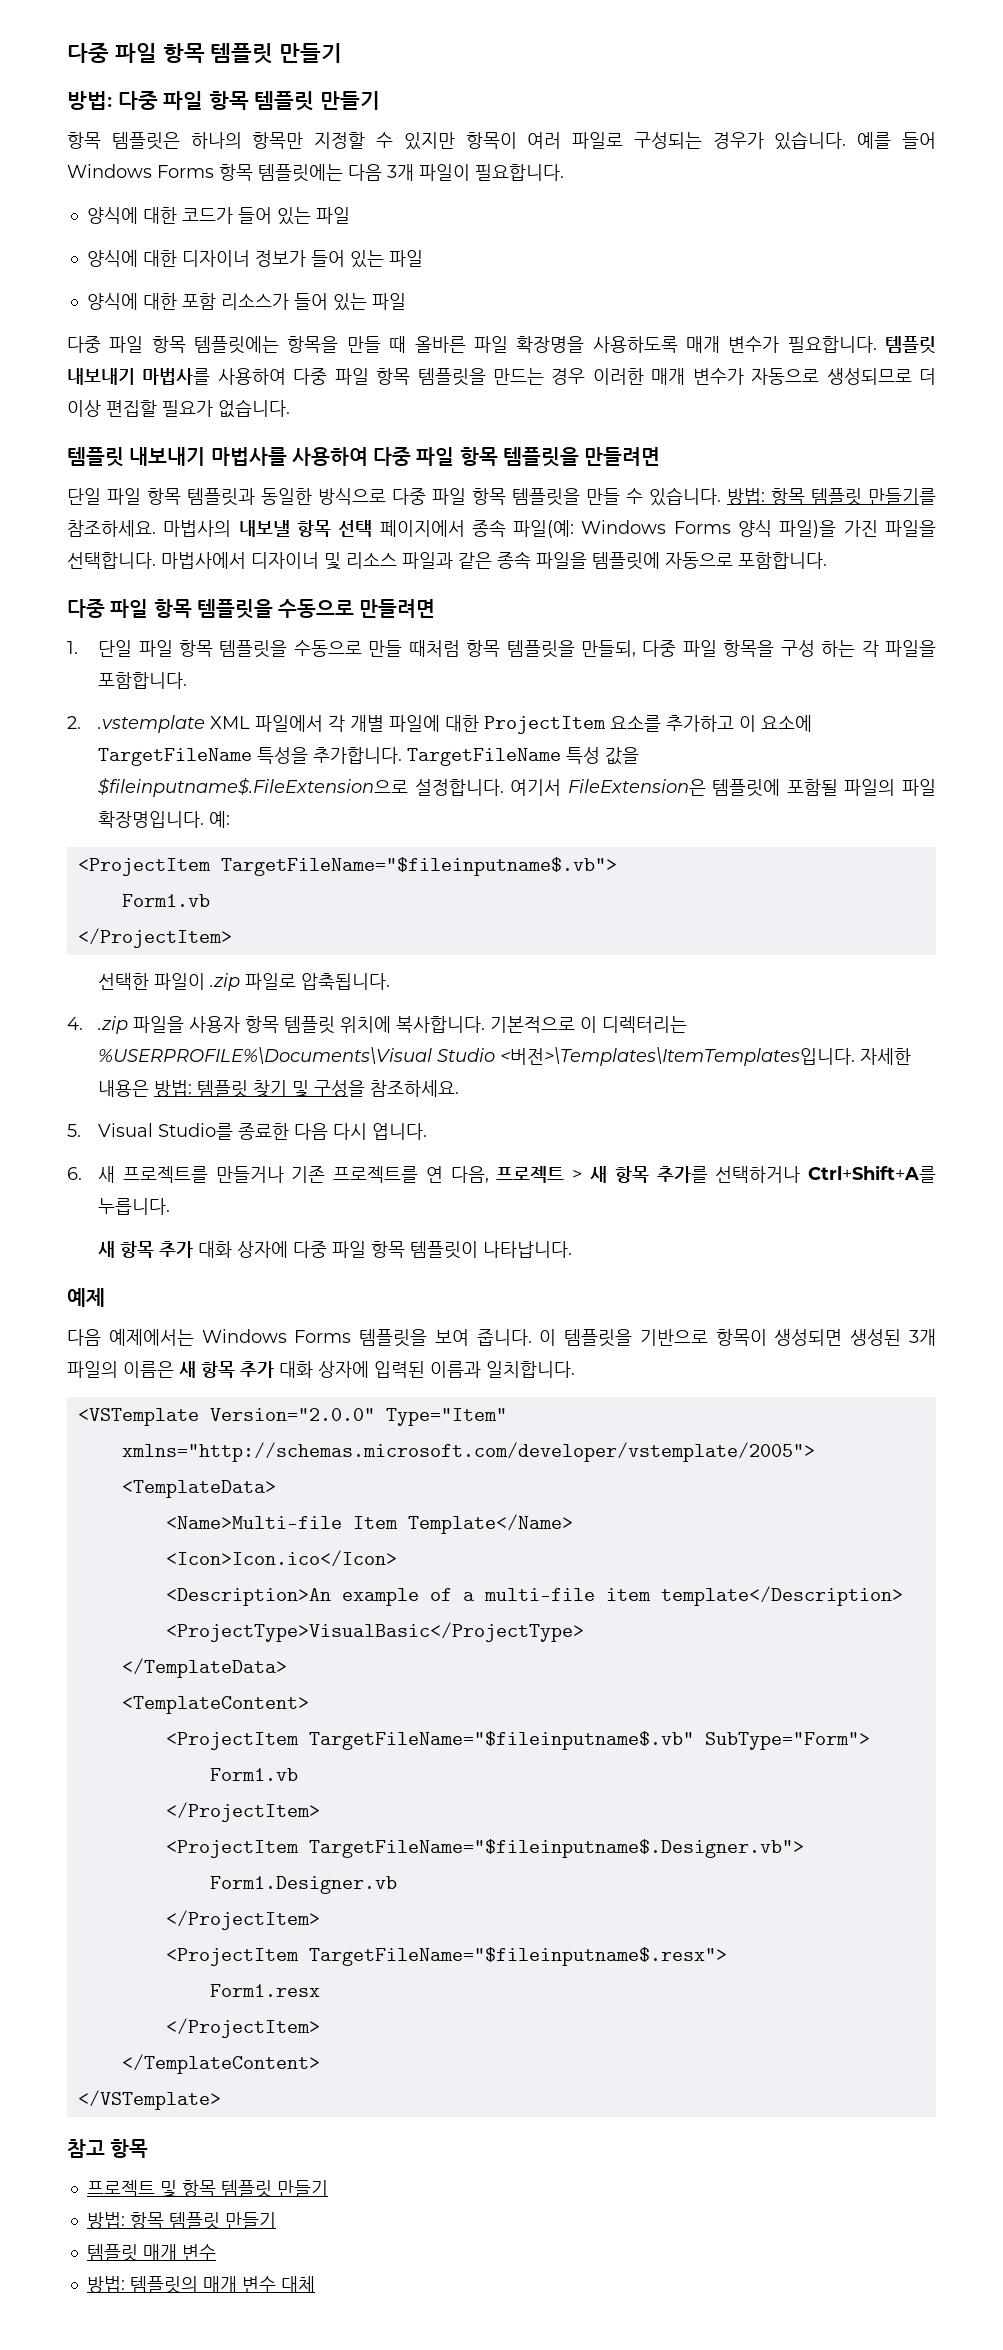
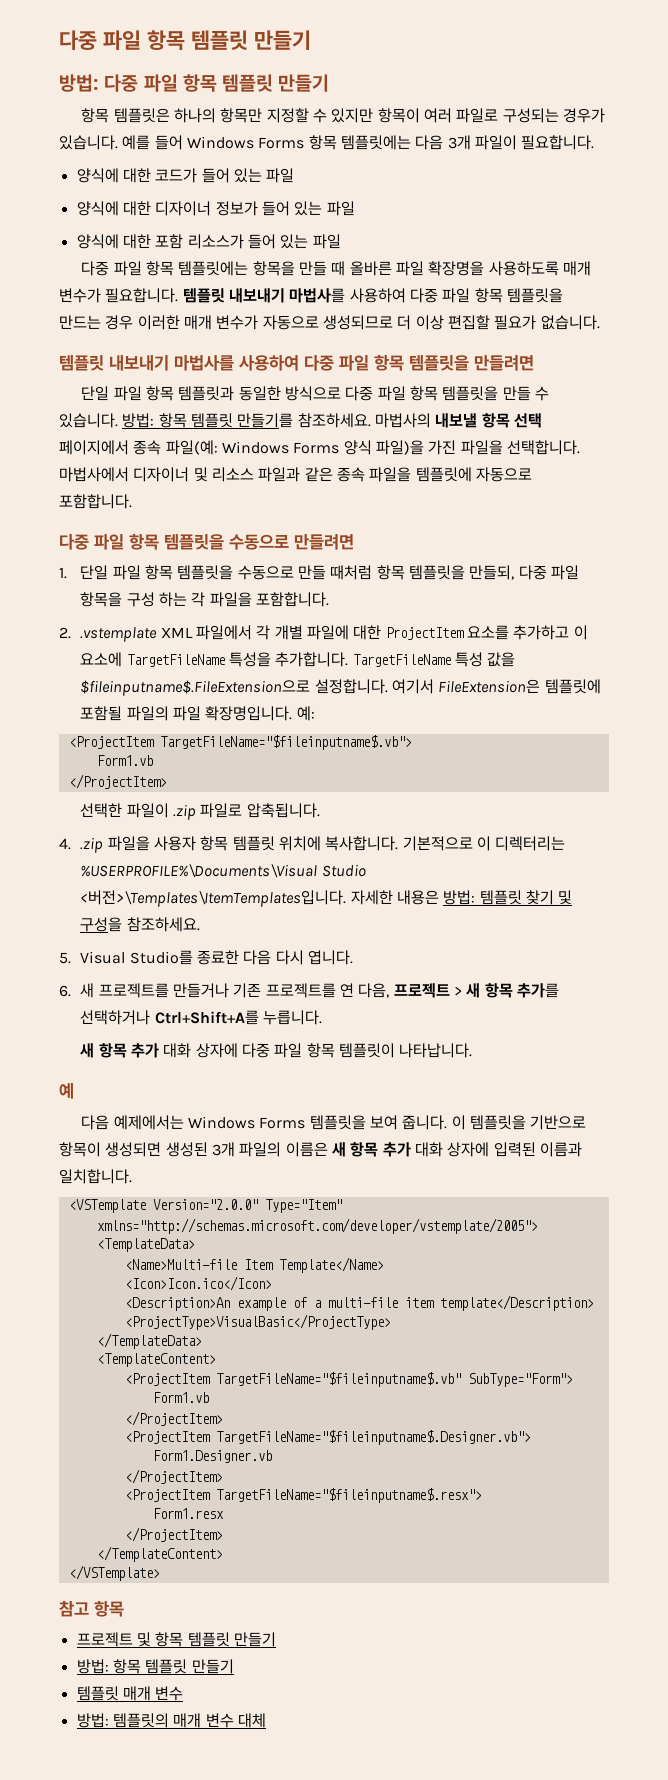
[67,1288,105,1307] 예제 -> [59,1083,74,1099] 예

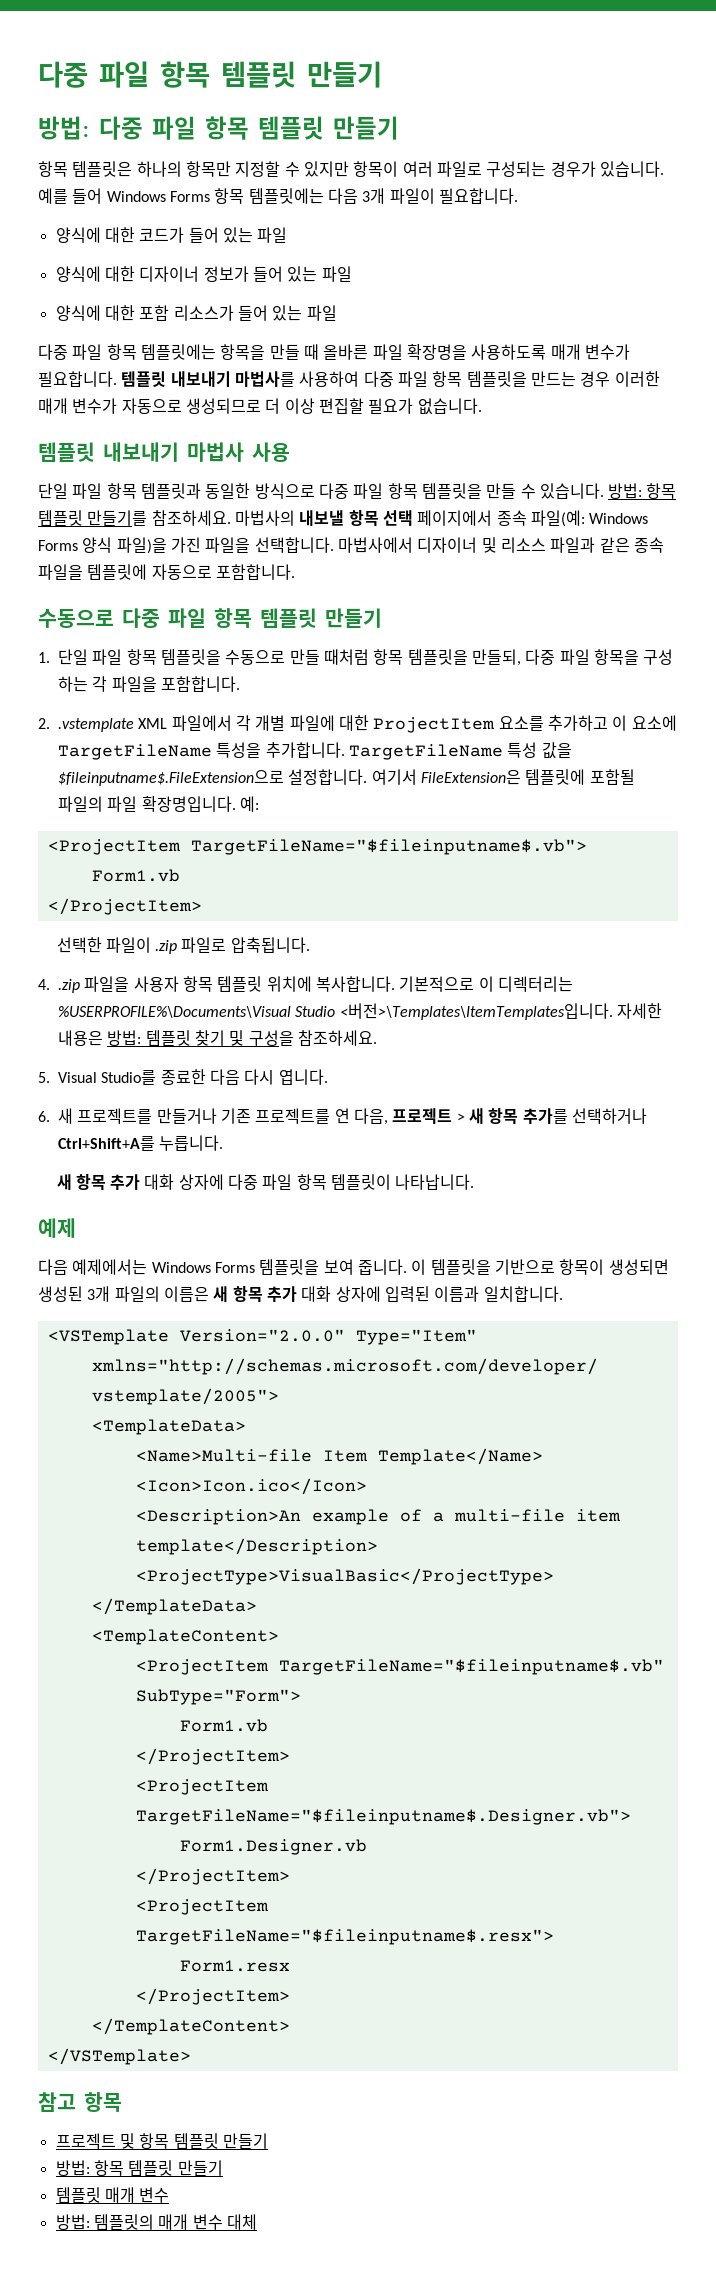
[174,354,534,371] 마법사를 사용하여 다중 파일 항목 템플릿을 만들려면 -> [187,442,290,462] 마법사 사용
[59,533,354,550] 다중 파일 항목 템플릿을 수동으로 만들려면 -> [38,608,382,628] 수동으로 다중 파일 항목 템플릿 만들기
[59,1083,74,1099] 예 -> [38,1218,76,1238] 예제

